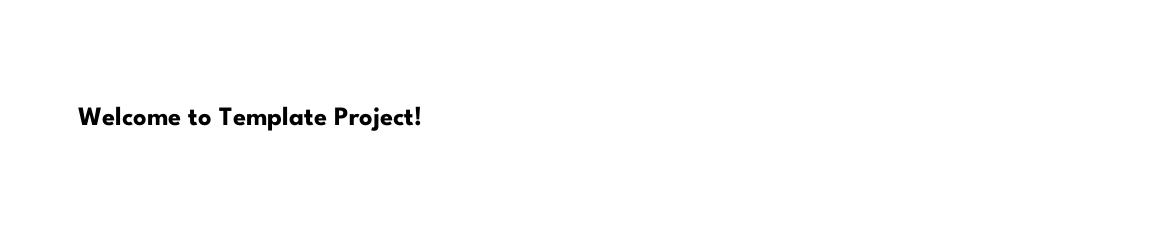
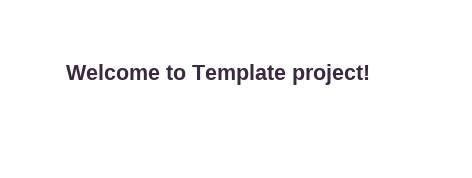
[334,106,423,131] Project! -> [292,64,370,85] project!

